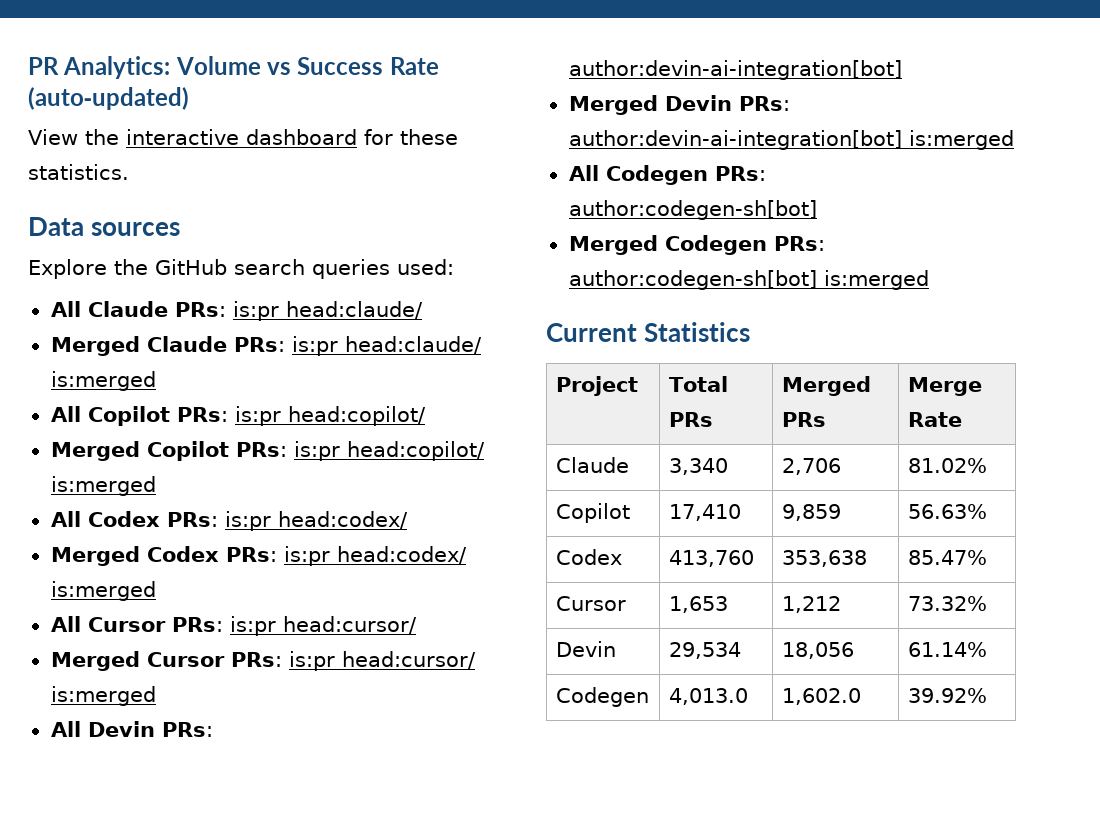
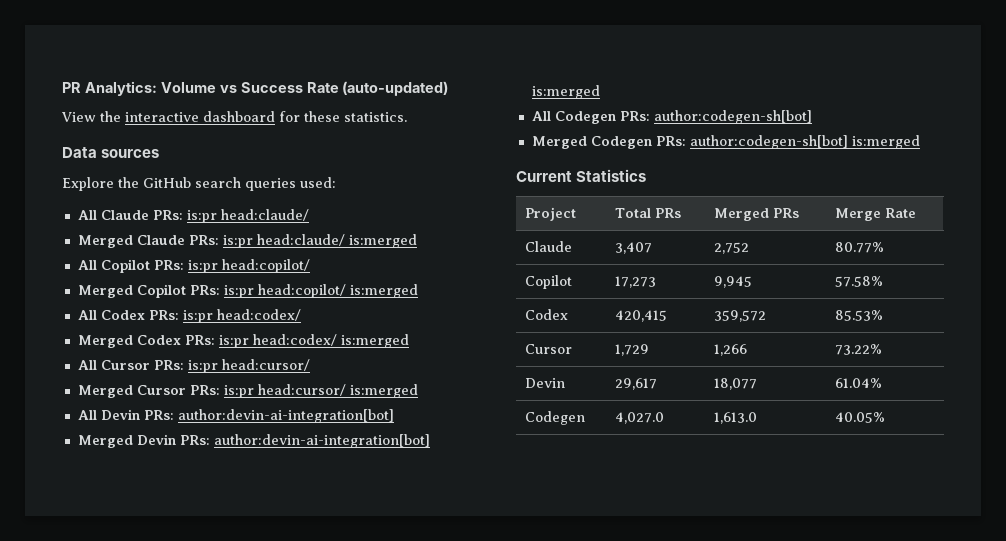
[668,458,728,475] [781,458,841,475] [907,458,987,473] [555,503,630,523] [668,504,741,521] [781,504,841,521] [907,504,987,519] [555,549,622,565] [668,550,754,567] [781,550,867,567] [907,550,987,565] [555,596,626,611] [668,596,728,613] [781,596,841,613] [907,596,987,611] [555,641,616,657] [668,642,741,659] [781,642,854,659] [907,642,987,657] [555,687,649,707] [668,688,748,705] [781,688,861,705] [907,688,987,703] 3,340 | 2,706 | 81.02% // Copilot | 17,410 | 9,859 | 56.63% // Codex | 413,760 | 353,638 | 85.47% // Cursor | 1,653 | 1,212 | 73.32% // Devin | 29,534 | 18,056 | 61.14% // Codegen | 4,013.0 | 1,602.0 | 39.92% -> [615,242,653,254] [714,242,750,254] [835,242,885,253] [525,275,573,289] [615,276,657,288] [714,276,753,288] [835,276,884,287] [525,309,569,320] [615,310,668,322] [714,310,767,322] [835,310,884,321] [525,344,573,354] [615,344,650,356] [714,344,748,356] [835,344,883,355] [525,378,566,388] [615,378,658,390] [714,378,758,390] [835,378,883,388] [525,411,586,425] [615,412,665,424] [714,412,758,424] [835,412,886,423] 3,407 | 2,752 | 80.77% // Copilot | 17,273 | 9,945 | 57.58% // Codex | 420,415 | 359,572 | 85.53% // Cursor | 1,729 | 1,266 | 73.22% // Devin | 29,617 | 18,077 | 61.04% // Codegen | 4,027.0 | 1,613.0 | 40.05%

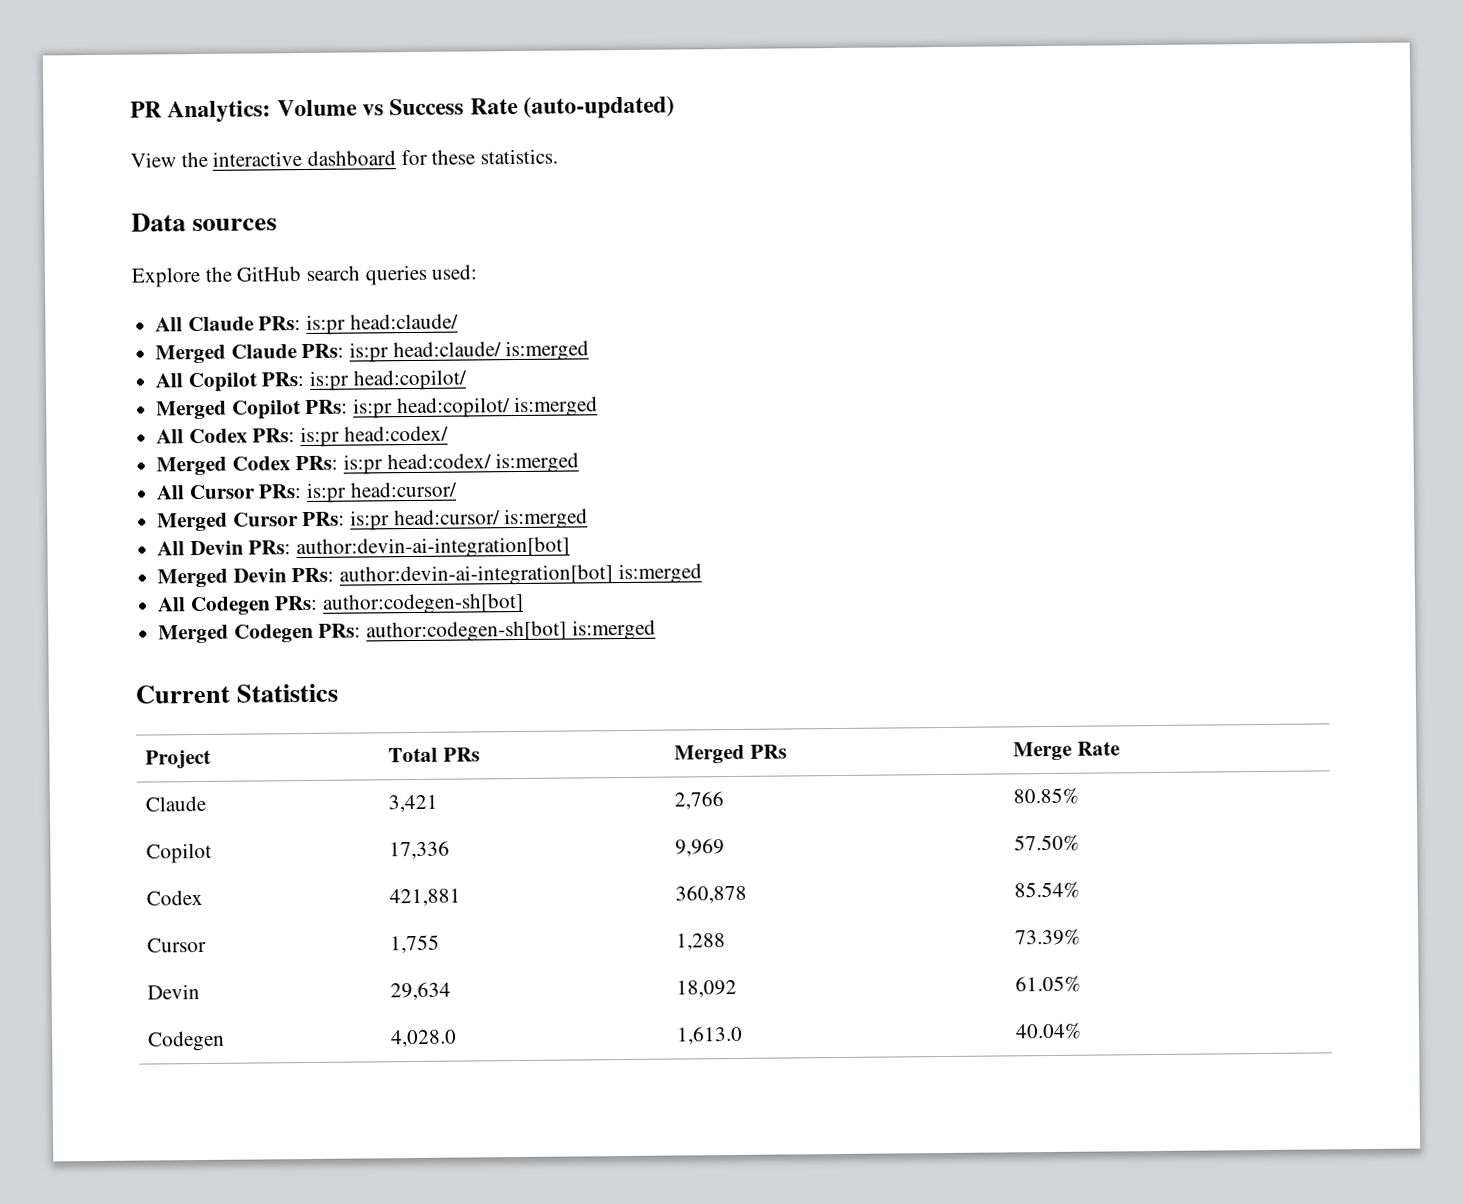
[615,242,653,254] [714,242,750,254] [835,242,885,253] [525,275,573,289] [615,276,657,288] [714,276,753,288] [835,276,884,287] [525,309,569,320] [615,310,668,322] [714,310,767,322] [835,310,884,321] [525,344,573,354] [615,344,650,356] [714,344,748,356] [835,344,883,355] [525,378,566,388] [615,378,658,390] [714,378,758,390] [835,378,883,388] 3,407 | 2,752 | 80.77% // Copilot | 17,273 | 9,945 | 57.58% // Codex | 420,415 | 359,572 | 85.53% // Cursor | 1,729 | 1,266 | 73.22% // Devin | 29,617 | 18,077 | 61.04% -> [388,794,439,813] [674,791,725,810] [1013,787,1080,805] [146,842,213,864] [389,840,451,860] [675,838,726,857] [1014,834,1081,852] [146,889,204,906] [389,888,462,907] [675,884,748,904] [1014,881,1081,899] [147,937,208,953] [390,934,441,954] [676,933,727,951] [1015,928,1082,946] [147,984,201,1000] [390,981,452,1001] [676,979,738,998] [1015,975,1082,993] 3,421 | 2,766 | 80.85% // Copilot | 17,336 | 9,969 | 57.50% // Codex | 421,881 | 360,878 | 85.54% // Cursor | 1,755 | 1,288 | 73.39% // Devin | 29,634 | 18,092 | 61.05%
[615,412,665,424] 4,027.0 -> [391,1029,458,1048] 4,028.0
[835,412,886,423] 40.05% -> [1015,1022,1083,1040] 40.04%

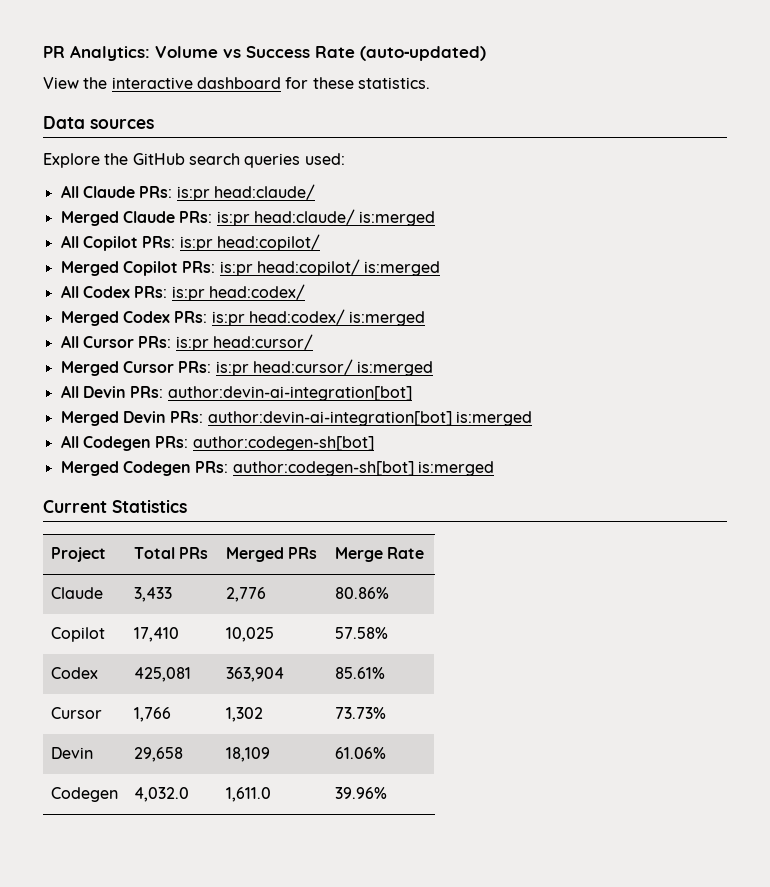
[388,794,439,813] [674,791,725,810] [1013,787,1080,805] [146,842,213,864] [389,840,451,860] [675,838,726,857] [1014,834,1081,852] [146,889,204,906] [389,888,462,907] [675,884,748,904] [1014,881,1081,899] [147,937,208,953] [390,934,441,954] [676,933,727,951] [1015,928,1082,946] [147,984,201,1000] [390,981,452,1001] [676,979,738,998] [1015,975,1082,993] [148,1030,226,1052] [391,1029,458,1048] [676,1025,744,1045] [1015,1022,1083,1040] 3,421 | 2,766 | 80.85% // Copilot | 17,336 | 9,969 | 57.50% // Codex | 421,881 | 360,878 | 85.54% // Cursor | 1,755 | 1,288 | 73.39% // Devin | 29,634 | 18,092 | 61.05% // Codegen | 4,028.0 | 1,613.0 | 40.04% -> [133,587,172,602] [225,587,266,602] [334,587,389,599] [50,627,105,642] [133,627,179,642] [225,627,274,642] [334,627,388,639] [50,667,98,679] [133,667,191,682] [225,667,284,682] [334,667,385,679] [50,707,102,719] [133,707,171,722] [225,707,263,722] [334,707,386,719] [50,747,93,759] [133,747,183,762] [225,747,270,762] [334,747,386,759] [50,787,118,802] [133,787,189,802] [225,787,271,802] [334,787,387,799] 3,433 | 2,776 | 80.86% // Copilot | 17,410 | 10,025 | 57.58% // Codex | 425,081 | 363,904 | 85.61% // Cursor | 1,766 | 1,302 | 73.73% // Devin | 29,658 | 18,109 | 61.06% // Codegen | 4,032.0 | 1,611.0 | 39.96%

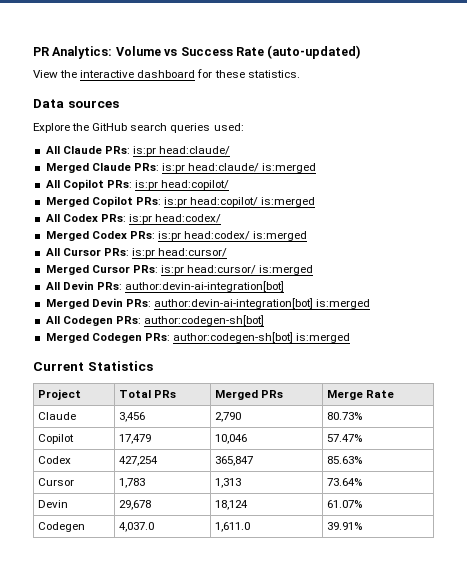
[133,587,172,602] [225,587,266,602] [334,587,389,599] [50,627,105,642] [133,627,179,642] [225,627,274,642] [334,627,388,639] [50,667,98,679] [133,667,191,682] [225,667,284,682] [334,667,385,679] [50,707,102,719] [133,707,171,722] [225,707,263,722] [334,707,386,719] [50,747,93,759] [133,747,183,762] [225,747,270,762] [334,747,386,759] 3,433 | 2,776 | 80.86% // Copilot | 17,410 | 10,025 | 57.58% // Codex | 425,081 | 363,904 | 85.61% // Cursor | 1,766 | 1,302 | 73.73% // Devin | 29,658 | 18,109 | 61.06% -> [118,412,145,422] [214,412,241,422] [326,412,362,420] [37,434,74,444] [118,434,151,444] [214,434,247,444] [326,434,362,442] [37,456,71,464] [118,456,158,466] [214,456,253,466] [326,456,362,464] [37,478,74,486] [118,478,145,488] [214,478,241,488] [326,478,362,486] [37,500,68,508] [118,500,151,510] [214,500,248,510] [326,500,362,508] 3,456 | 2,790 | 80.73% // Copilot | 17,479 | 10,046 | 57.47% // Codex | 427,254 | 365,847 | 85.63% // Cursor | 1,783 | 1,313 | 73.64% // Devin | 29,678 | 18,124 | 61.07%
[133,787,189,802] 4,032.0 -> [118,522,154,532] 4,037.0
[334,787,387,799] 39.96% -> [326,522,362,530] 39.91%

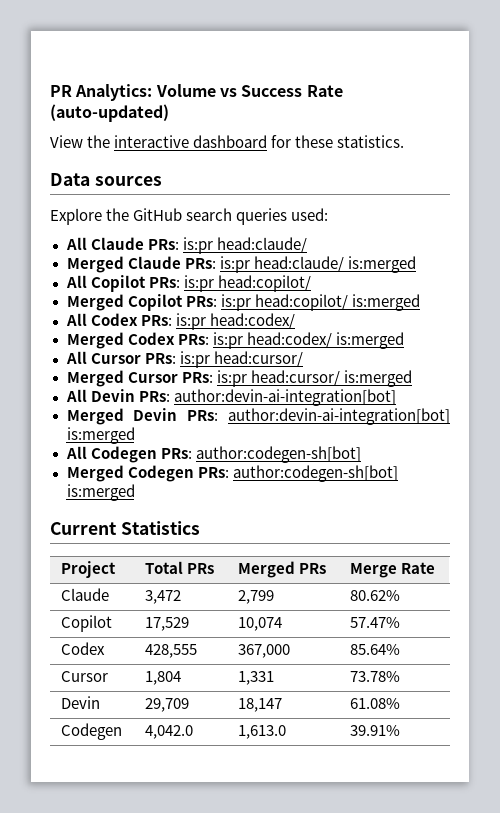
[118,412,145,422] [214,412,241,422] [326,412,362,420] 3,456 | 2,790 | 80.73% -> [144,590,181,604] [237,590,274,604] [349,590,400,601] 3,472 | 2,799 | 80.62%
[118,434,151,444] [214,434,247,444] 17,479 | 10,046 -> [144,617,189,631] [237,617,282,631] 17,529 | 10,074
[118,456,158,466] [214,456,253,466] [326,456,362,464] [37,478,74,486] [118,478,145,488] [214,478,241,488] [326,478,362,486] [37,500,68,508] [118,500,151,510] [214,500,248,510] [326,500,362,508] 427,254 | 365,847 | 85.63% // Cursor | 1,783 | 1,313 | 73.64% // Devin | 29,678 | 18,124 | 61.07% -> [144,644,197,658] [237,644,290,658] [349,644,400,655] [60,671,108,682] [144,671,181,685] [237,671,274,685] [349,671,400,682] [60,696,100,709] [144,698,189,712] [237,698,282,712] [349,698,400,709] 428,555 | 367,000 | 85.64% // Cursor | 1,804 | 1,331 | 73.78% // Devin | 29,709 | 18,147 | 61.08%
[118,522,154,532] [214,522,250,532] 4,037.0 | 1,611.0 -> [144,725,193,739] [237,725,286,739] 4,042.0 | 1,613.0

